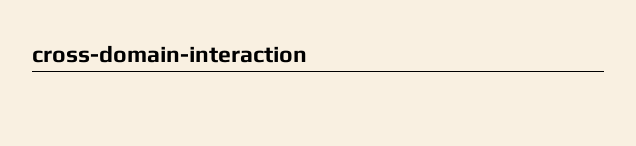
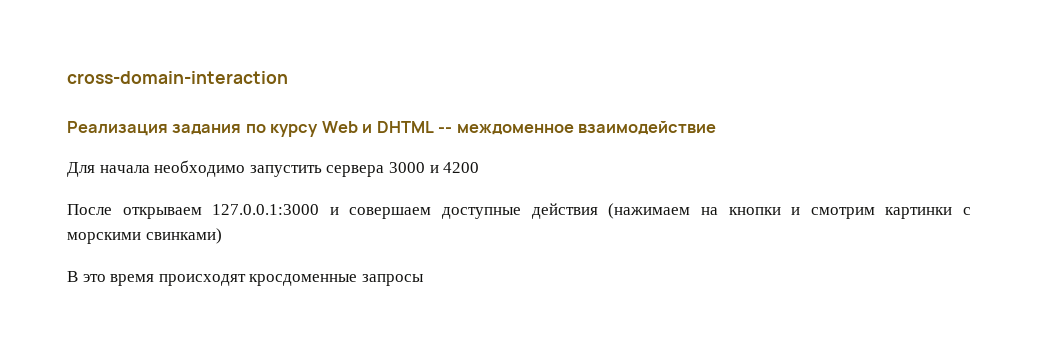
(307, 54) none -> [67,121,717,137] [67,160,480,177] [67,203,972,219] [67,228,222,244] [67,271,424,286] // Реализация задания по курсу Web и DHTML -- междоменное взаимодействие // Для начала необходимо запустить сервера 3000 и 4200 // После открываем 127.0.0.1:3000 и совершаем доступные действия (нажимаем на кнопки и смотрим картинки с морскими свинками) // В это время происходят кросдоменные запросы

